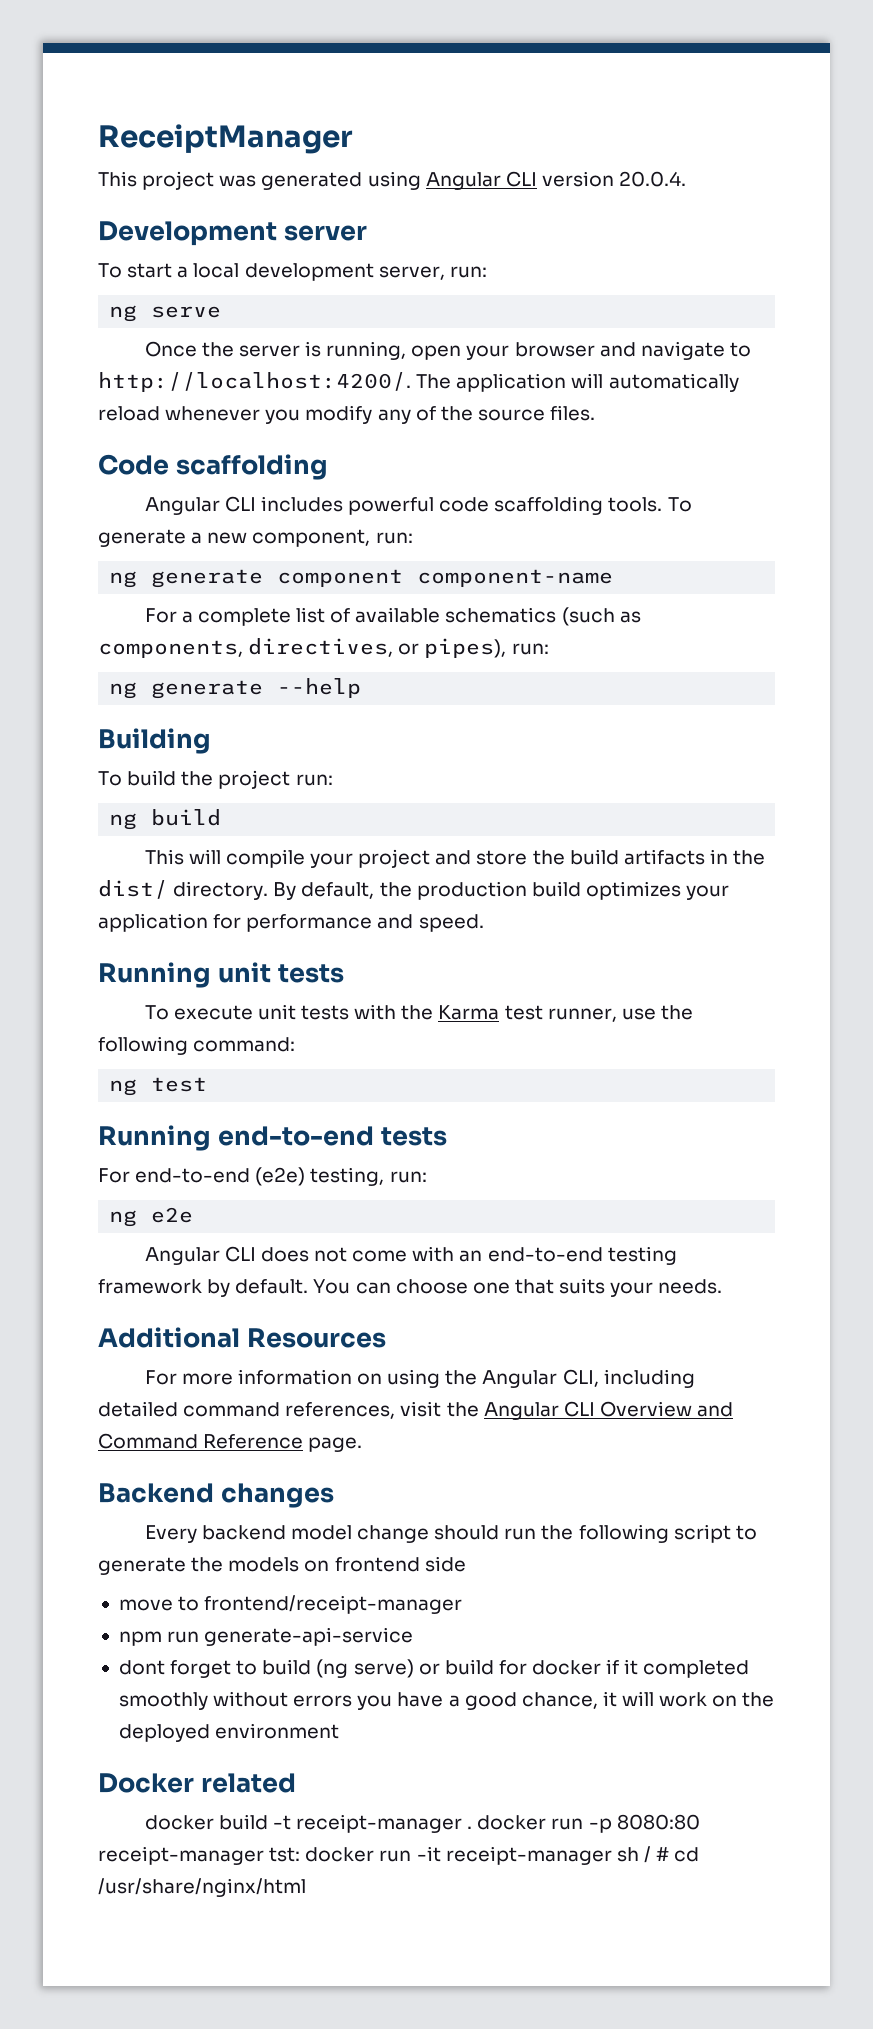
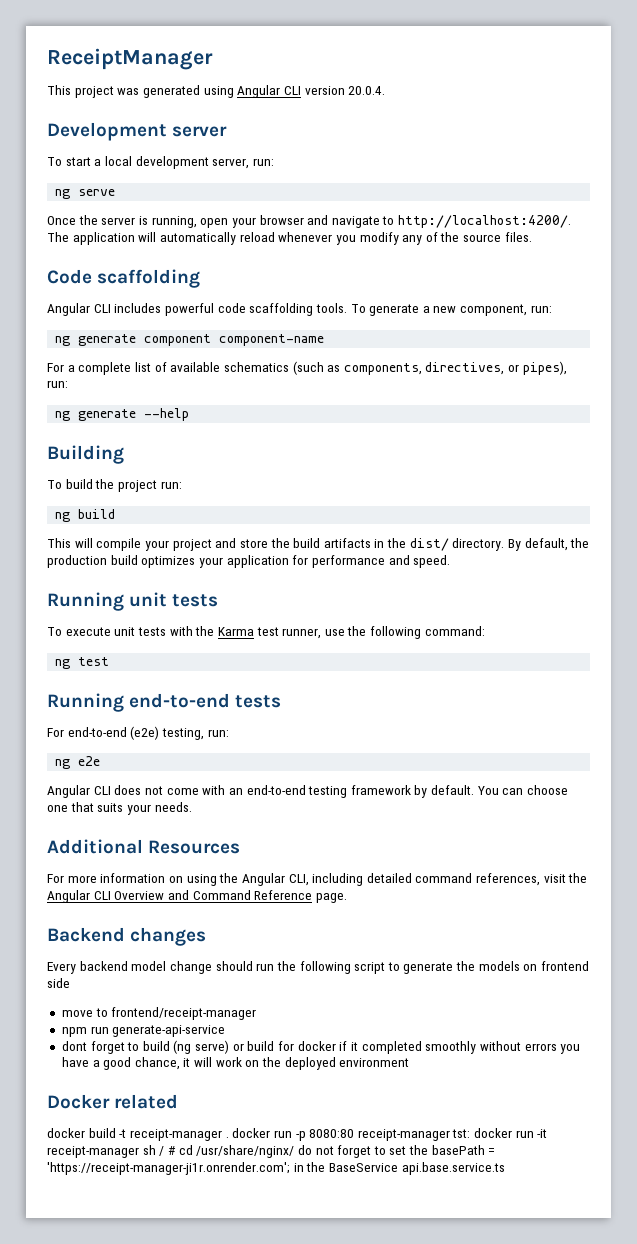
[98,1878,306,1897] /usr/share/nginx/html -> [196,1145,496,1158] [47,1162,505,1175] /usr/share/nginx/ do not forget to set the basePath = 'https://receipt-manager-ji1r.onrender.com'; in the BaseService api.base.service.ts

